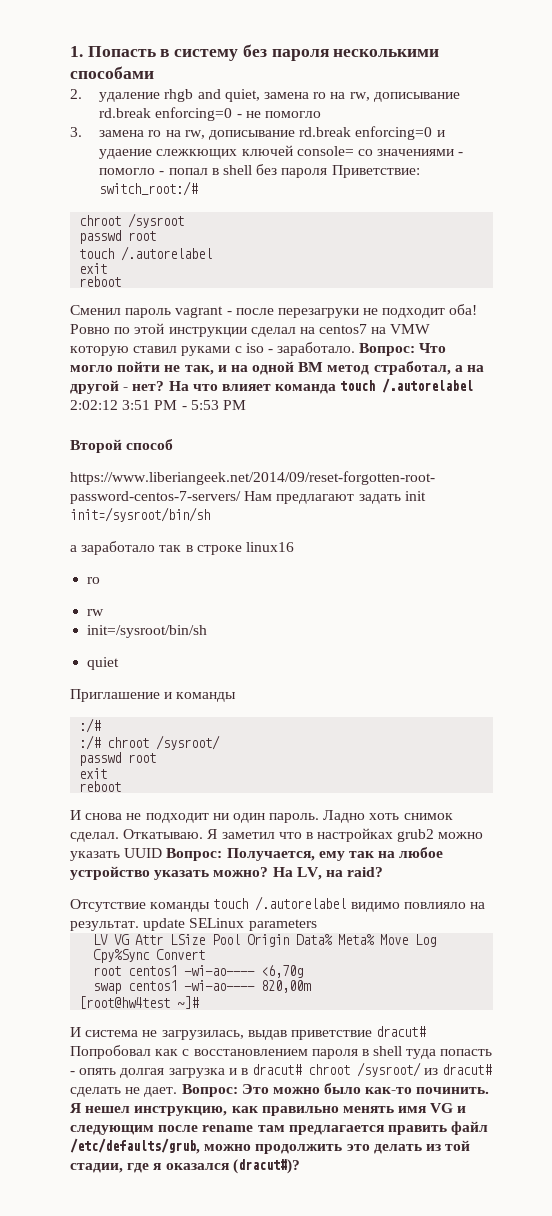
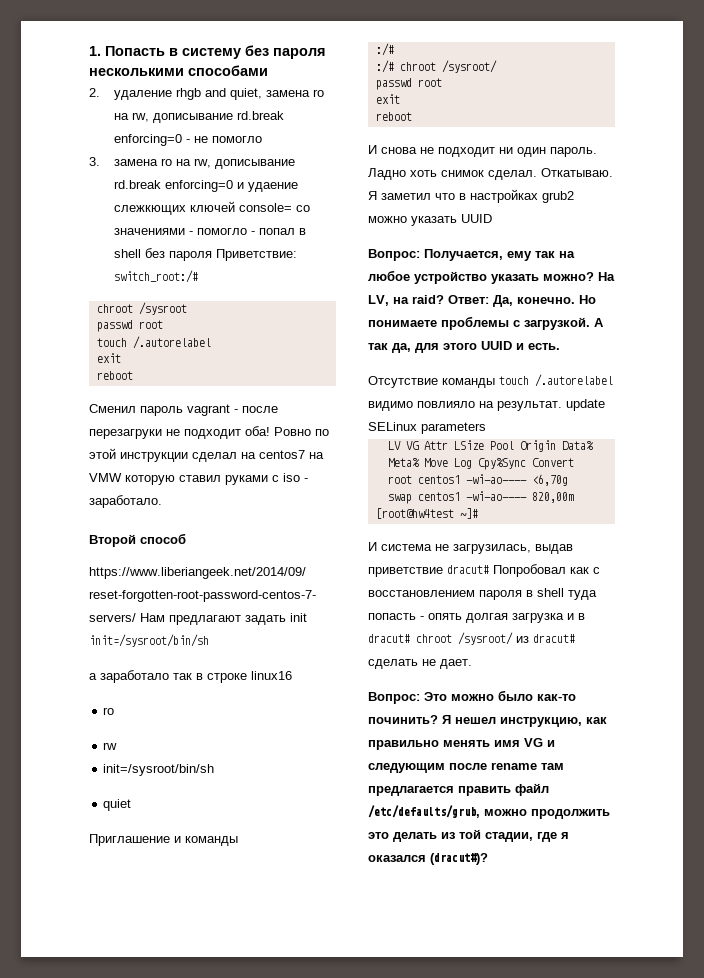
[359,343,447,356] [70,361,485,375] [70,378,474,394] [70,400,246,410] Вопрос: Что могло пойти не так, и на одной ВМ метод стработал, а на другой - нет? На что влияет команда touch /.autorelabel 2:02:12 3:51 PM - 5:53 PM -> (162, 501) none
(163, 853) none -> (492, 218) //
(384, 872) none -> [448,295,596,307] [368,316,604,330] [368,341,560,353] Ответ: Да, конечно. Но понимаете проблемы с загрузкой. А так да, для этого UUID и есть.
(178, 1092) none -> (472, 664) //
[416,1087,490,1094] починить. -> [368,715,438,724] починить?

